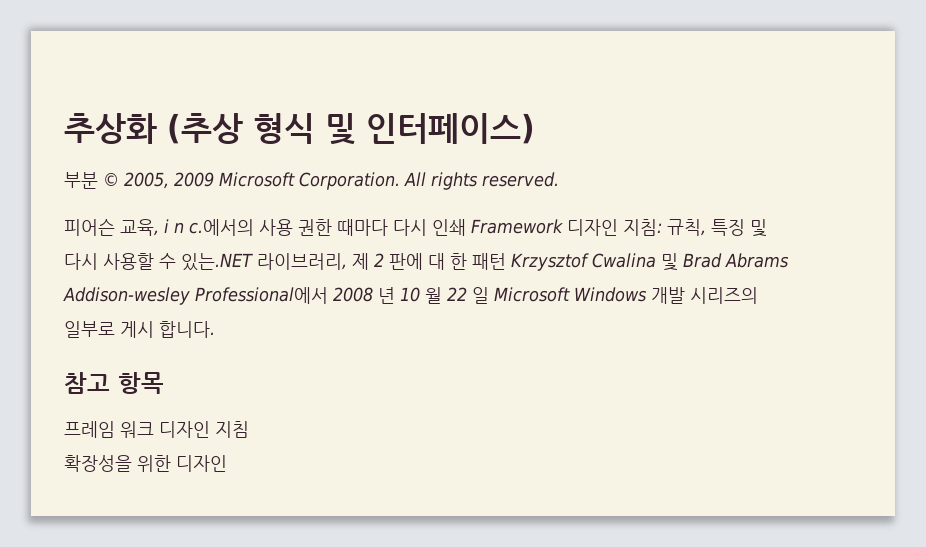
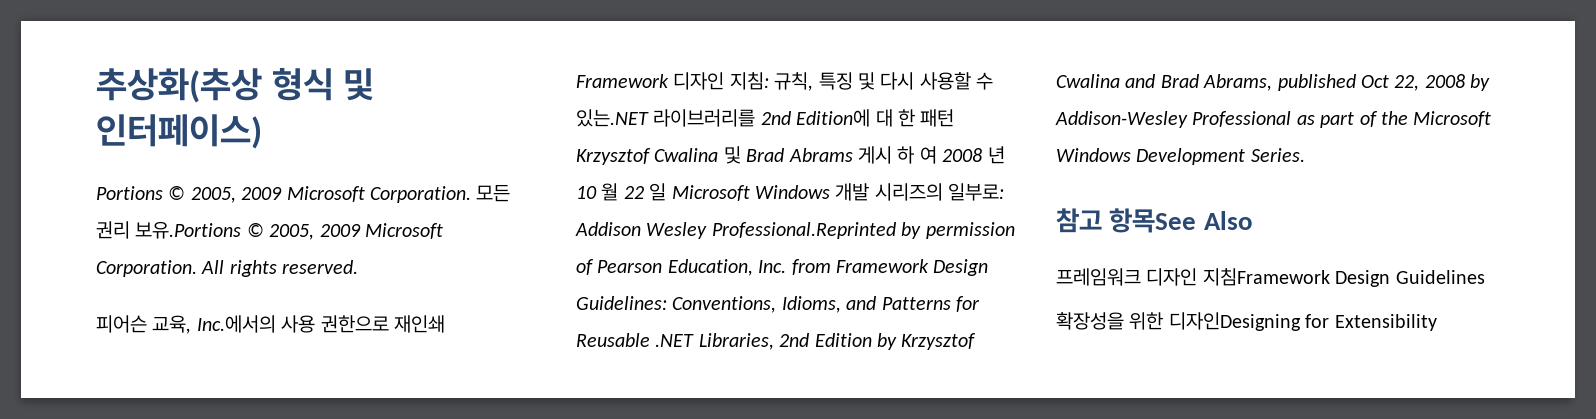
[64,113,243,144] 추상화 (추상 -> [96,68,262,103] 추상화(추상
[64,172,98,189] 부분 -> [96,184,511,203] [96,221,242,239] Portions © 2005, 2009 Microsoft Corporation. 모든 권리 보유.Portions
[164,219,466,236] i n c.에서의 사용 권한 때마다 다시 인쇄 -> [196,315,445,333] Inc.에서의 사용 권한으로 재인쇄
[257,253,423,270] 라이브러리, 제 2 판에 -> [653,109,871,127] 라이브러리를 2nd Edition에
[63,287,328,305] Addison-wesley Professional에서 -> [858,146,937,164] 게시 하 여
[64,321,215,338] [64,372,164,394] [64,421,249,438] 일부로 게시 합니다. // 참고 항목 // 프레임 워크 디자인 지침 -> [948,183,1005,201] [575,222,1015,239] [576,259,989,276] [576,296,980,313] [576,333,977,350] [1056,74,1491,91] [1055,111,1492,128] [1056,148,1305,165] [1056,208,1253,233] [1056,268,1485,287] 일부로: Addison Wesley Professional.Reprinted by permission of Pearson Education, Inc. from Framework Design Guidelines: Conventions, Idioms, and Patterns for Reusable .NET Libraries, 2nd Edition by Krzysztof Cwalina and Brad Abrams, published Oct 22, 2008 by Addison-Wesley Professional as part of the Microsoft Windows Development Series. // 참고 항목See Also // 프레임워크 디자인 지침Framework Design Guidelines
[176,455,227,472] 디자인 -> [1168,312,1437,331] 디자인Designing for Extensibility

